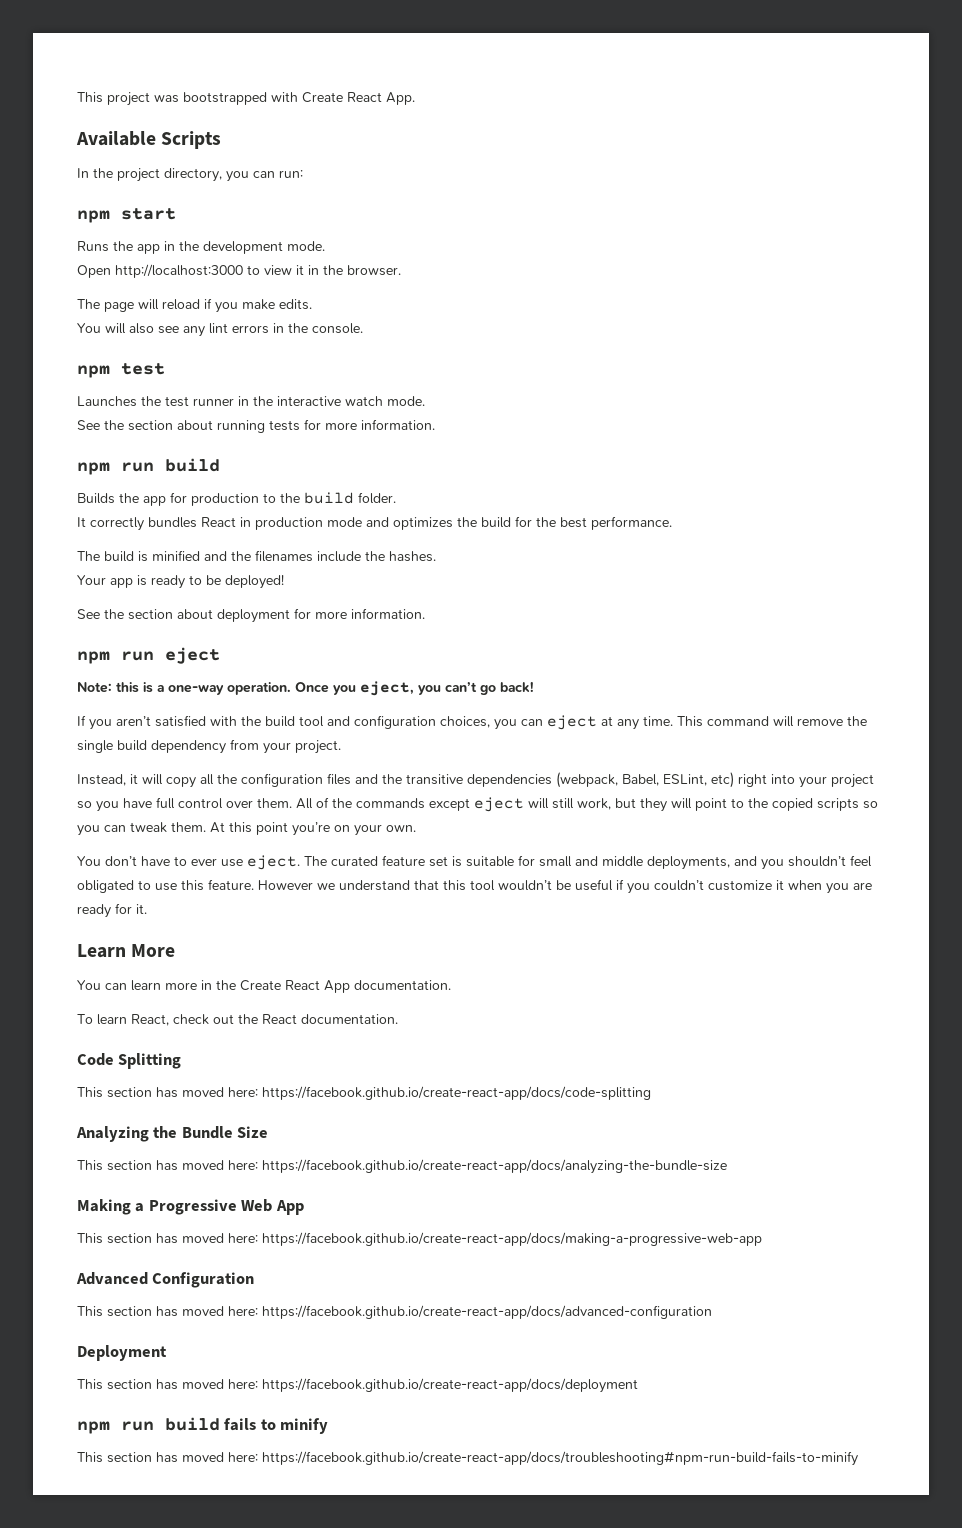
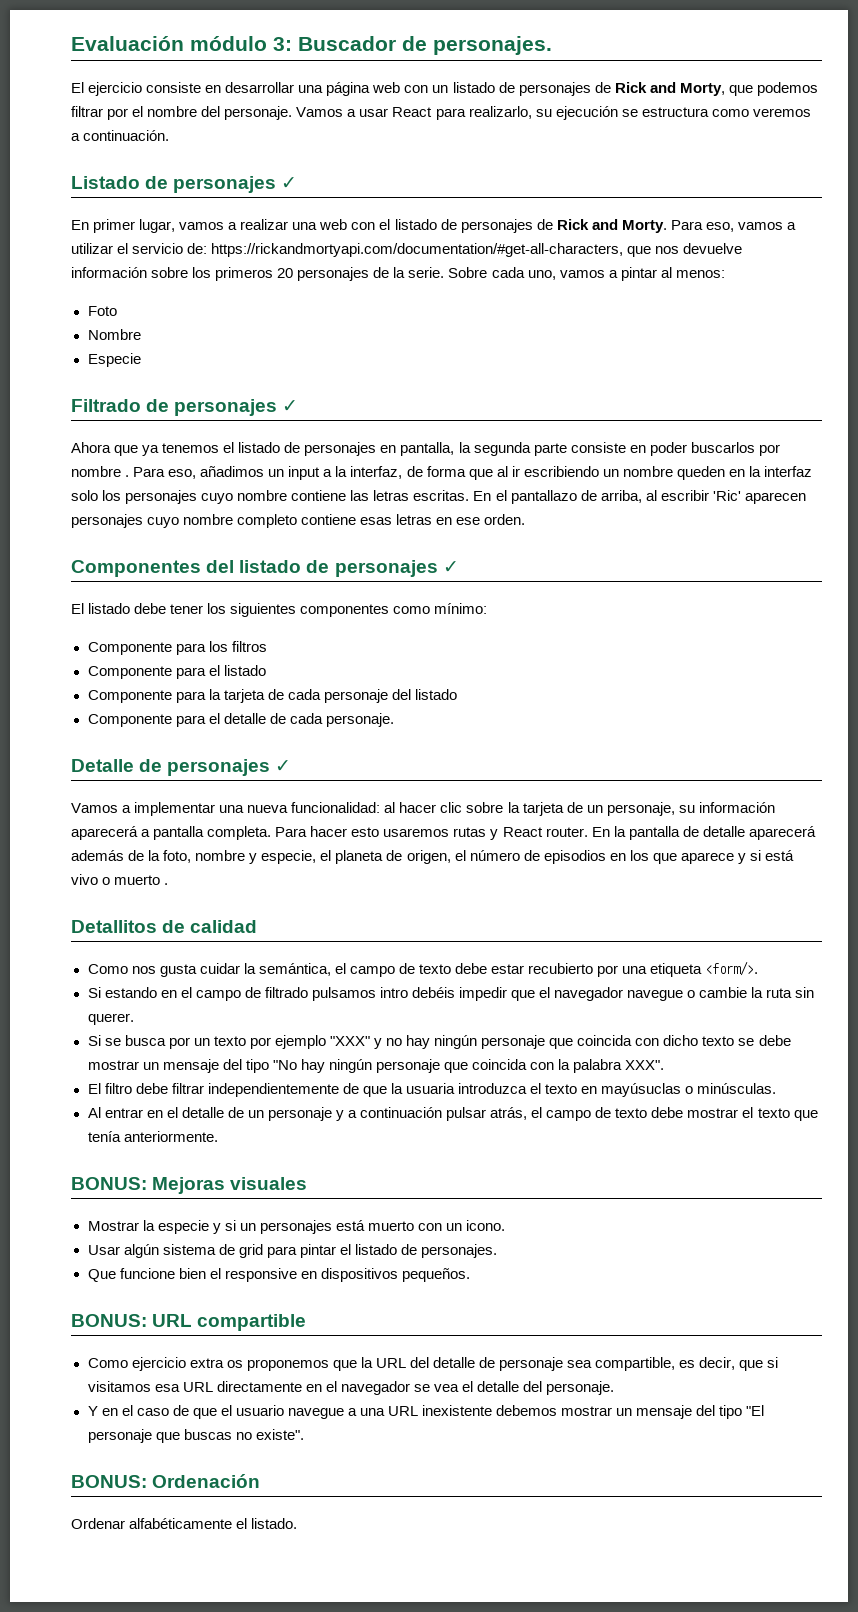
[77,92,415,106] [76,131,222,149] [77,168,303,182] [77,208,176,223] [77,241,325,254] [77,264,401,278] [77,298,312,313] [77,323,363,337] [77,363,165,378] [77,396,425,407] [77,419,435,433] [77,458,220,475] [77,492,396,506] [77,516,672,531] [77,550,436,562] [77,574,284,589] [77,608,425,623] [77,647,220,664] [77,681,534,696] [77,715,867,730] [77,739,341,754] [77,772,874,788] [77,797,878,812] [77,822,416,836] [77,855,872,870] [77,879,872,894] [77,903,147,918] [77,944,176,958] [77,980,451,993] [77,1014,398,1026] [77,1053,182,1069] [77,1086,651,1100] [76,1126,269,1142] [77,1159,727,1174] [77,1199,304,1215] [77,1232,762,1246] [76,1272,255,1288] [77,1305,712,1319] [77,1345,167,1361] [77,1378,638,1393] [77,1417,329,1434] [77,1451,858,1466] This project was bootstrapped with Create React App. // Available Scripts // In the project directory, you can run: // npm start // Runs the app in the development mode. // Open http://localhost:3000 to view it in the browser. // The page will reload if you make edits. // You will also see any lint errors in the console. // npm test // Launches the test runner in the interactive watch mode. // See the section about running tests for more information. // npm run build // Builds the app for production to the build folder. // It correctly bundles React in production mode and optimizes the build for the best performance. // The build is minified and the filenames include the hashes. // Your app is ready to be deployed! // See the section about deployment for more information. // npm run eject // Note: this is a one-way operation. Once you eject, you can’t go back! // If you aren’t satisfied with the build tool and configuration choices, you can eject at any time. This command will remove the single build dependency from your project. // Instead, it will copy all the configuration files and the transitive dependencies (webpack, Babel, ESLint, etc) right into your project so you have full control over them. All of the commands except eject will still work, but they will point to the copied scripts so you can tweak them. At this point you’re on your own. // You don’t have to ever use eject. The curated feature set is suitable for small and middle deployments, and you shouldn’t feel obligated to use this feature. However we understand that this tool wouldn’t be useful if you couldn’t customize it when you are ready for it. // Learn More // You can learn more in the Create React App documentation. // To learn React, check out the React documentation. // Code Splitting // This section has moved here: https://facebook.github.io/create-react-app/docs/code-splitting // Analyzing the Bundle Size // This section has moved here: https://facebook.github.io/create-react-app/docs/analyzing-the-bundle-size // Making a Progressive Web App // This section has moved here: https://facebook.github.io/create-react-app/docs/making-a-progressive-web-app // Advanced Configuration // This section has moved here: https://facebook.github.io/create-react-app/docs/advanced-configuration // Deployment // This section has moved here: https://facebook.github.io/create-react-app/docs/deployment // npm run build fails to minify // This section has moved here: https://facebook.github.io/create-react-app/docs/troubleshooting#npm-run-build-fails-to-minify -> [71,36,552,55] [71,82,818,96] [71,106,811,120] [71,130,170,141] [71,176,298,193] [71,219,796,233] [71,243,743,257] [71,267,725,281] [87,306,117,316] [87,329,141,340] [87,353,141,367] [71,399,299,416] [71,442,780,456] [71,466,813,480] [71,490,806,504] [71,514,526,528] [71,560,459,577] [71,603,488,617] [87,641,267,655] [87,665,266,679] [87,689,457,703] [87,713,394,727] [71,759,292,776] [71,802,775,816] [71,826,816,840] [71,850,795,864] [71,874,169,885] [71,920,258,933] [87,961,759,977] [87,987,815,1001] [87,1013,134,1025] [87,1035,791,1049] [87,1059,665,1073] [87,1083,777,1097] [87,1107,818,1121] [87,1131,218,1142] [71,1177,308,1194] [87,1220,506,1234] [87,1244,498,1258] [87,1268,470,1282] [71,1314,307,1331] [87,1357,779,1371] [87,1381,615,1395] [87,1405,765,1419] [87,1429,304,1443] [71,1474,261,1488] [71,1518,298,1529] Evaluación módulo 3: Buscador de personajes. // El ejercicio consiste en desarrollar una página web con un listado de personajes de Rick and Morty, que podemos filtrar por el nombre del personaje. Vamos a usar React para realizarlo, su ejecución se estructura como veremos a continuación. // Listado de personajes ✓ // En primer lugar, vamos a realizar una web con el listado de personajes de Rick and Morty. Para eso, vamos a utilizar el servicio de: https://rickandmortyapi.com/documentation/#get-all-characters, que nos devuelve información sobre los primeros 20 personajes de la serie. Sobre cada uno, vamos a pintar al menos: // Foto // Nombre // Especie // Filtrado de personajes ✓ // Ahora que ya tenemos el listado de personajes en pantalla, la segunda parte consiste en poder buscarlos por nombre . Para eso, añadimos un input a la interfaz, de forma que al ir escribiendo un nombre queden en la interfaz solo los personajes cuyo nombre contiene las letras escritas. En el pantallazo de arriba, al escribir 'Ric' aparecen personajes cuyo nombre completo contiene esas letras en ese orden. // Componentes del listado de personajes ✓ // El listado debe tener los siguientes componentes como mínimo: // Componente para los filtros // Componente para el listado // Componente para la tarjeta de cada personaje del listado // Componente para el detalle de cada personaje. // Detalle de personajes ✓ // Vamos a implementar una nueva funcionalidad: al hacer clic sobre la tarjeta de un personaje, su información aparecerá a pantalla completa. Para hacer esto usaremos rutas y React router. En la pantalla de detalle aparecerá además de la foto, nombre y especie, el planeta de origen, el número de episodios en los que aparece y si está vivo o muerto . // Detallitos de calidad // Como nos gusta cuidar la semántica, el campo de texto debe estar recubierto por una etiqueta <form/>. // Si estando en el campo de filtrado pulsamos intro debéis impedir que el navegador navegue o cambie la ruta sin querer. // Si se busca por un texto por ejemplo "XXX" y no hay ningún personaje que coincida con dicho texto se debe mostrar un mensaje del tipo "No hay ningún personaje que coincida con la palabra XXX". // El filtro debe filtrar independientemente de que la usuaria introduzca el texto en mayúsuclas o minúsculas. // Al entrar en el detalle de un personaje y a continuación pulsar atrás, el campo de texto debe mostrar el texto que tenía anteriormente. // BONUS: Mejoras visuales // Mostrar la especie y si un personajes está muerto con un icono. // Usar algún sistema de grid para pintar el listado de personajes. // Que funcione bien el responsive en dispositivos pequeños. // BONUS: URL compartible // Como ejercicio extra os proponemos que la URL del detalle de personaje sea compartible, es decir, que si visitamos esa URL directamente en el navegador se vea el detalle del personaje. // Y en el caso de que el usuario navegue a una URL inexistente debemos mostrar un mensaje del tipo "El personaje que buscas no existe". // BONUS: Ordenación // Ordenar alfabéticamente el listado.

